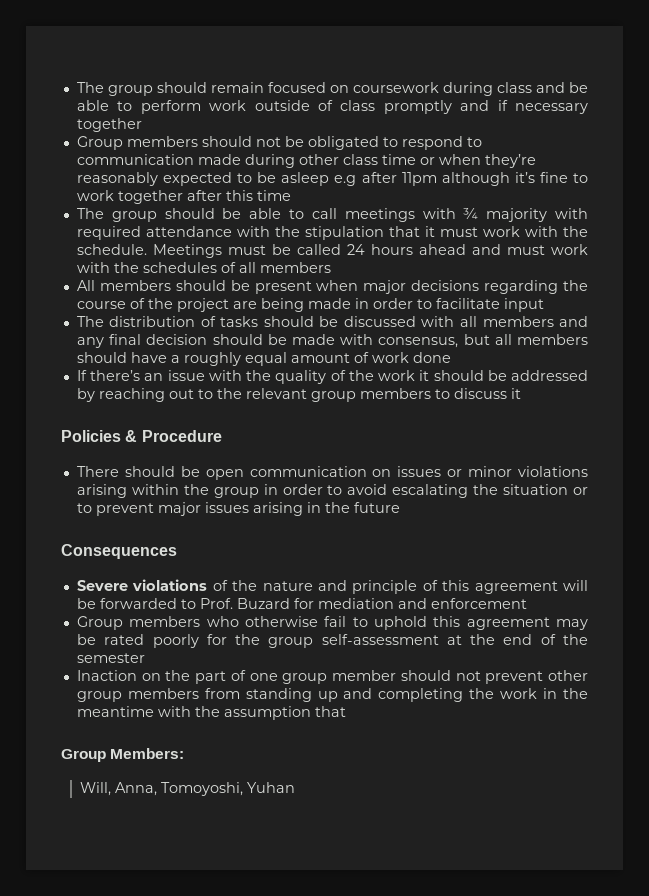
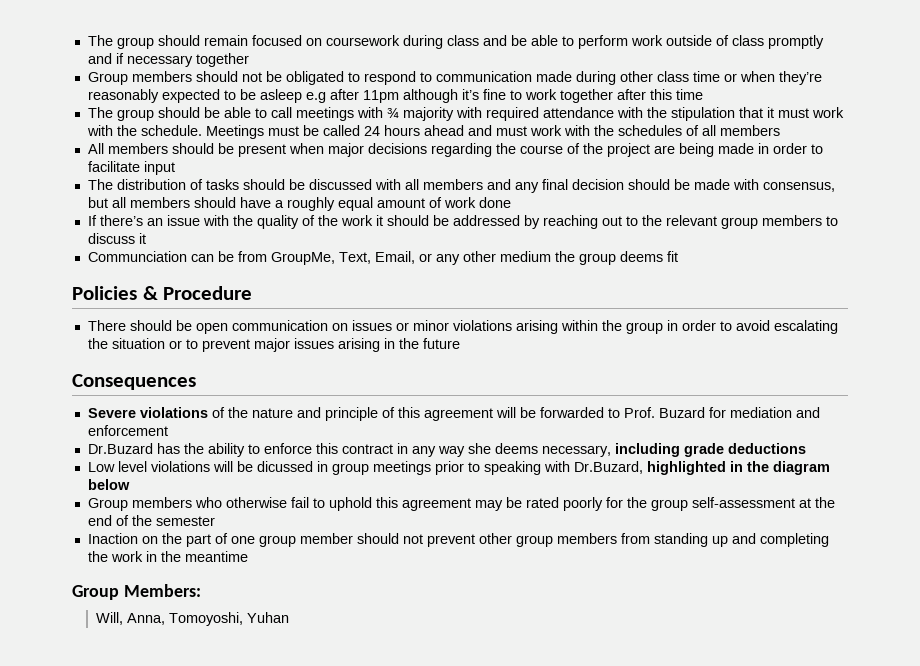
(521, 393) none -> [87,251,678,265] // Communciation can be from GroupMe, Text, Email, or any other medium the group deems fit
(527, 603) none -> [87,443,806,457] [87,461,830,475] [87,479,130,490] // Dr.Buzard has the ability to enforce this contract in any way she deems necessary, including grade deductions // Low level violations will be dicussed in group meetings prior to speaking with Dr.Buzard, highlighted in the diagram below
[157,706,346,720] with the assumption that -> (248, 556) none

